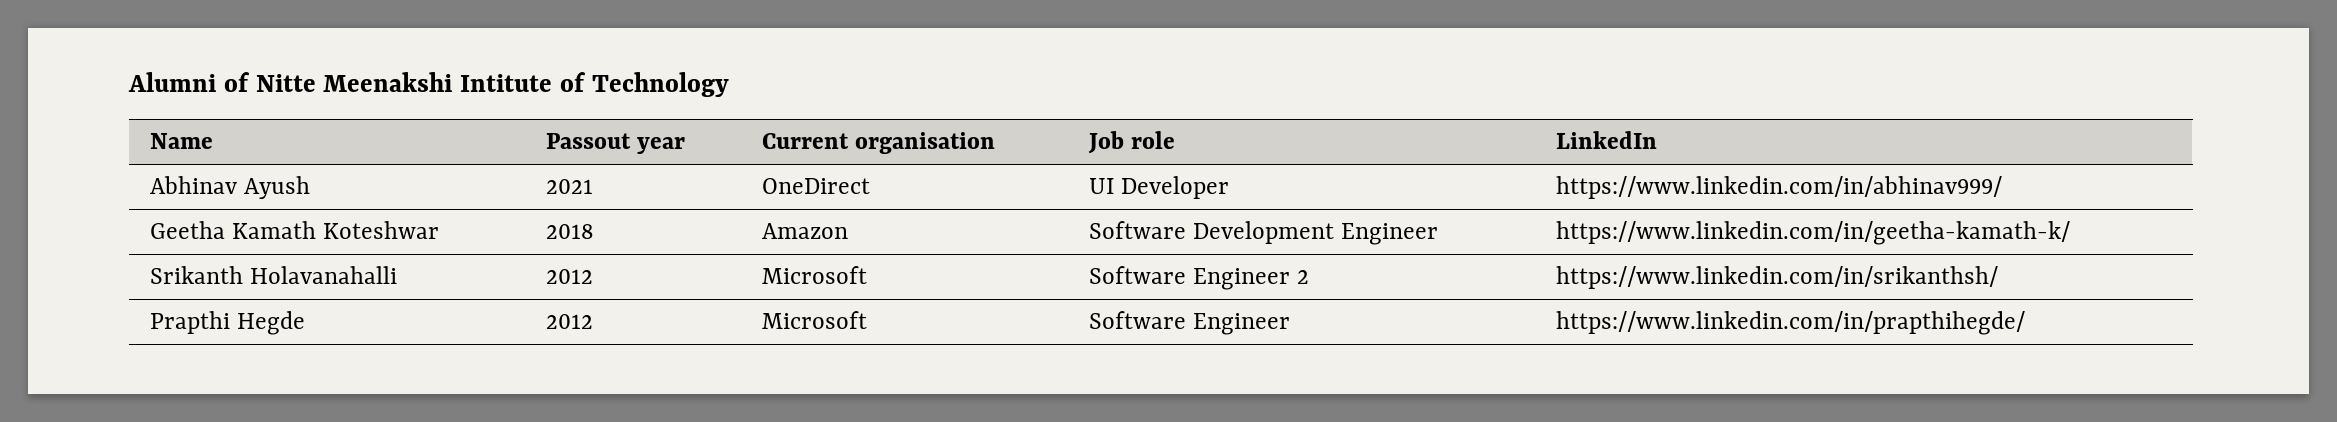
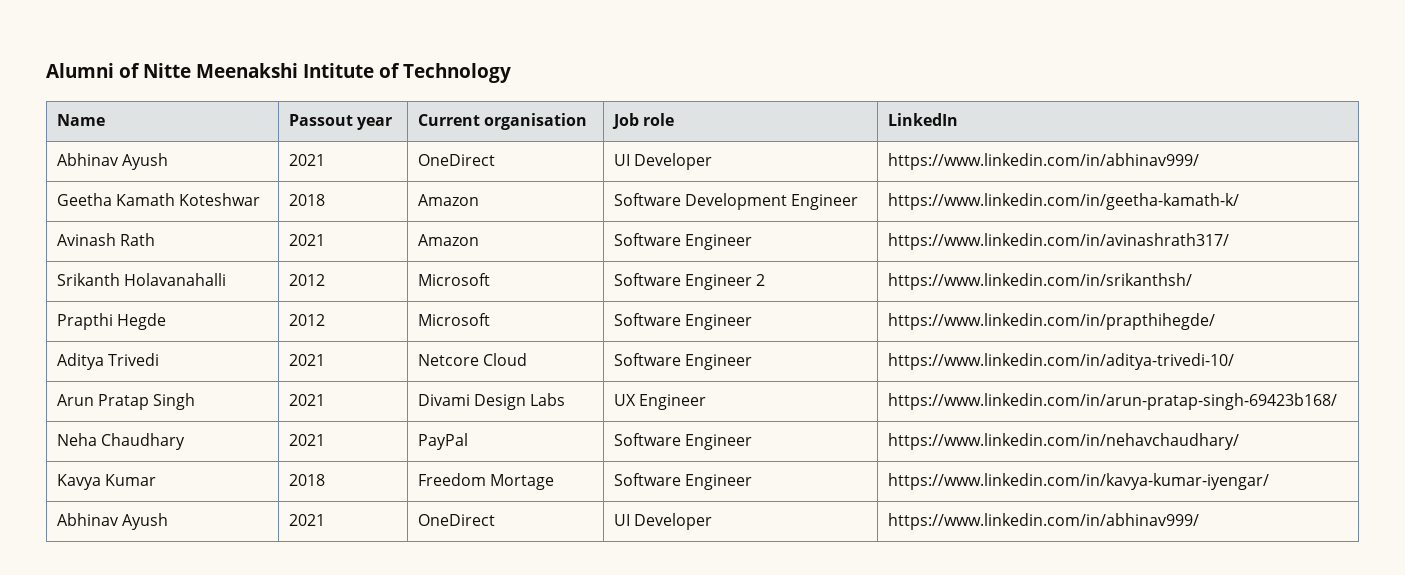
(2070, 233) none -> [56,233,155,246] [288,234,325,246] [417,234,479,246] [613,233,752,250] [887,233,1229,250] // Avinash Rath | 2021 | Amazon | Software Engineer | https://www.linkedin.com/in/avinashrath317/
(2025, 323) none -> [56,353,159,370] [288,354,325,366] [417,353,527,366] [613,353,752,370] [887,353,1234,370] [56,393,195,410] [288,394,325,406] [417,393,565,410] [613,394,706,410] [887,393,1337,410] [56,433,185,450] [288,434,325,446] [417,433,468,450] [613,433,752,450] [887,433,1239,450] [56,474,156,490] [288,474,325,486] [417,473,554,490] [613,473,752,490] [887,473,1269,490] [56,513,168,530] [288,514,325,526] [417,514,495,526] [613,513,712,530] [887,513,1199,530] // Aditya Trivedi | 2021 | Netcore Cloud | Software Engineer | https://www.linkedin.com/in/aditya-trivedi-10/ // Arun Pratap Singh | 2021 | Divami Design Labs | UX Engineer | https://www.linkedin.com/in/arun-pratap-singh-69423b168/ // Neha Chaudhary | 2021 | PayPal | Software Engineer | https://www.linkedin.com/in/nehavchaudhary/ // Kavya Kumar | 2018 | Freedom Mortage | Software Engineer | https://www.linkedin.com/in/kavya-kumar-iyengar/ // Abhinav Ayush | 2021 | OneDirect | UI Developer | https://www.linkedin.com/in/abhinav999/

